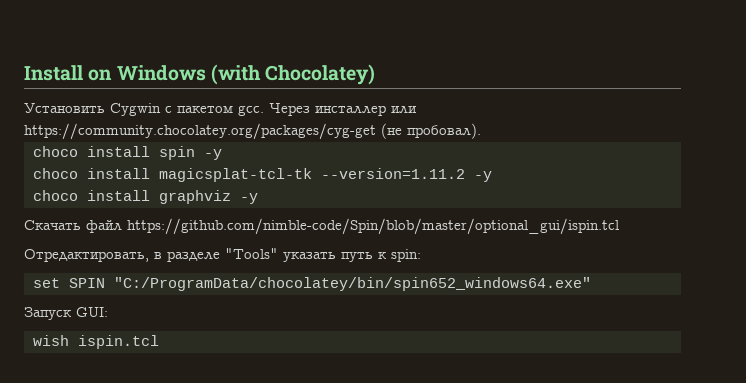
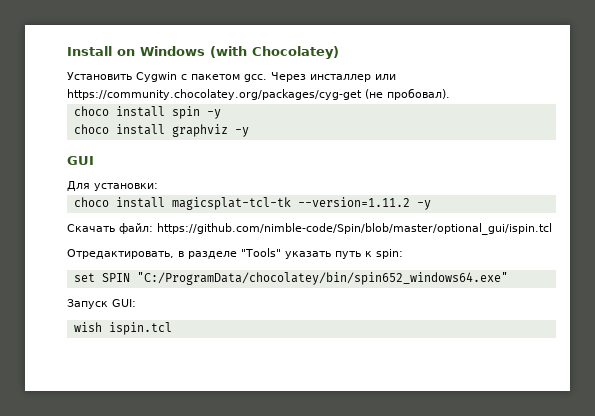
(222, 154) none -> [73,124,249,137] [67,156,94,165] [67,181,158,191] // choco install graphviz -y // GUI // Для установки:
[32,190,258,204] // choco install graphviz -y -> (431, 205) none
[86,220,122,233] файл -> [119,223,153,234] файл:

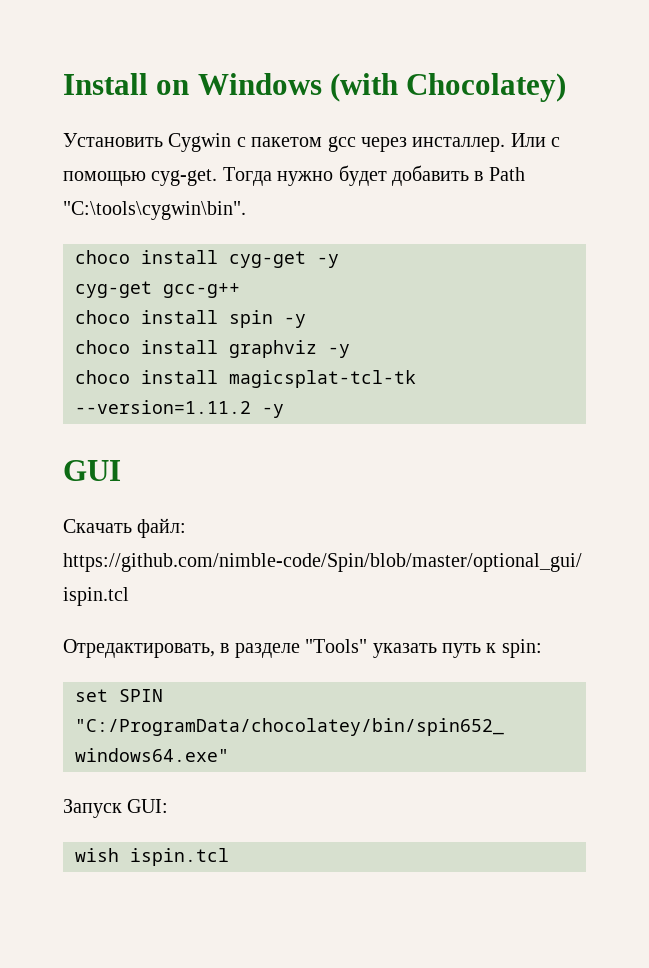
[244,72,396,82] [67,88,450,100] gcc. Через инсталлер или https://community.chocolatey.org/packages/cyg-get (не пробовал). -> [327,133,561,152] [63,165,525,186] [63,201,246,220] [75,250,339,268] [75,281,240,298] gcc через инсталлер. Или с помощью cyg-get. Тогда нужно будет добавить в Path "C:\tools\cygwin\bin". // choco install cyg-get -y // cyg-get gcc-g++
[67,156,94,165] [67,181,158,191] // GUI // Для установки: -> (350, 351) none
(431, 205) none -> [63,460,121,481] // GUI

